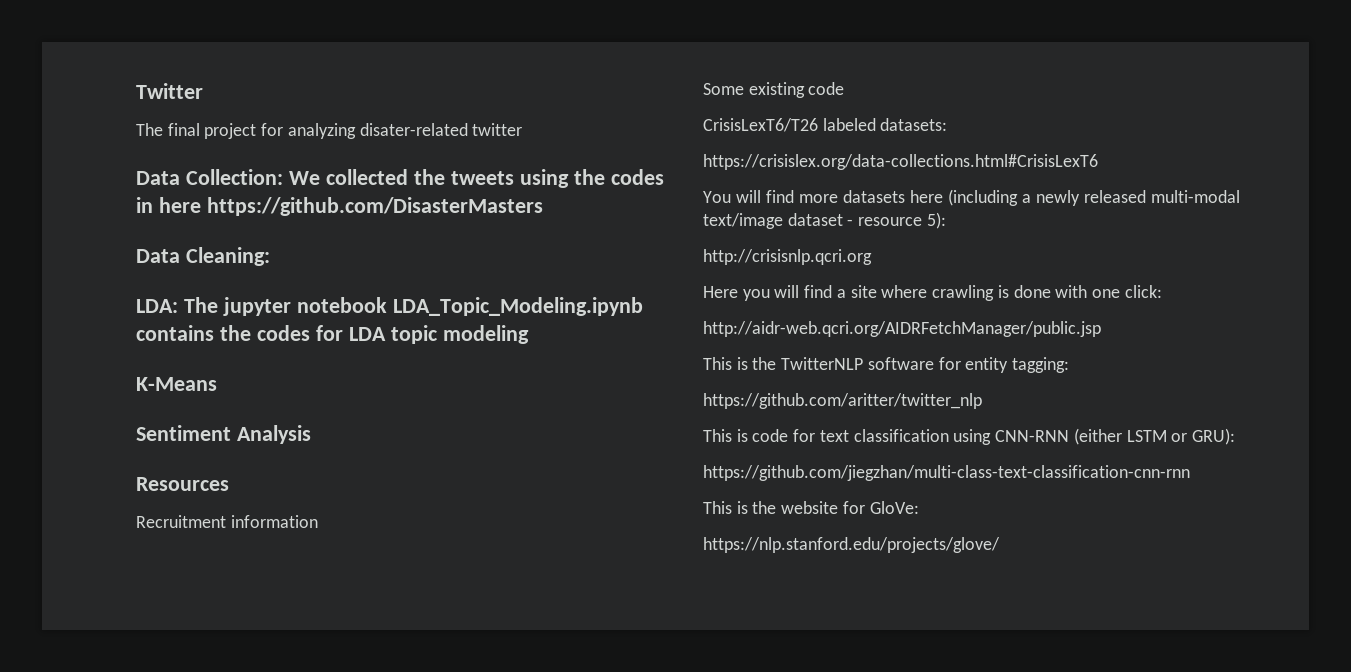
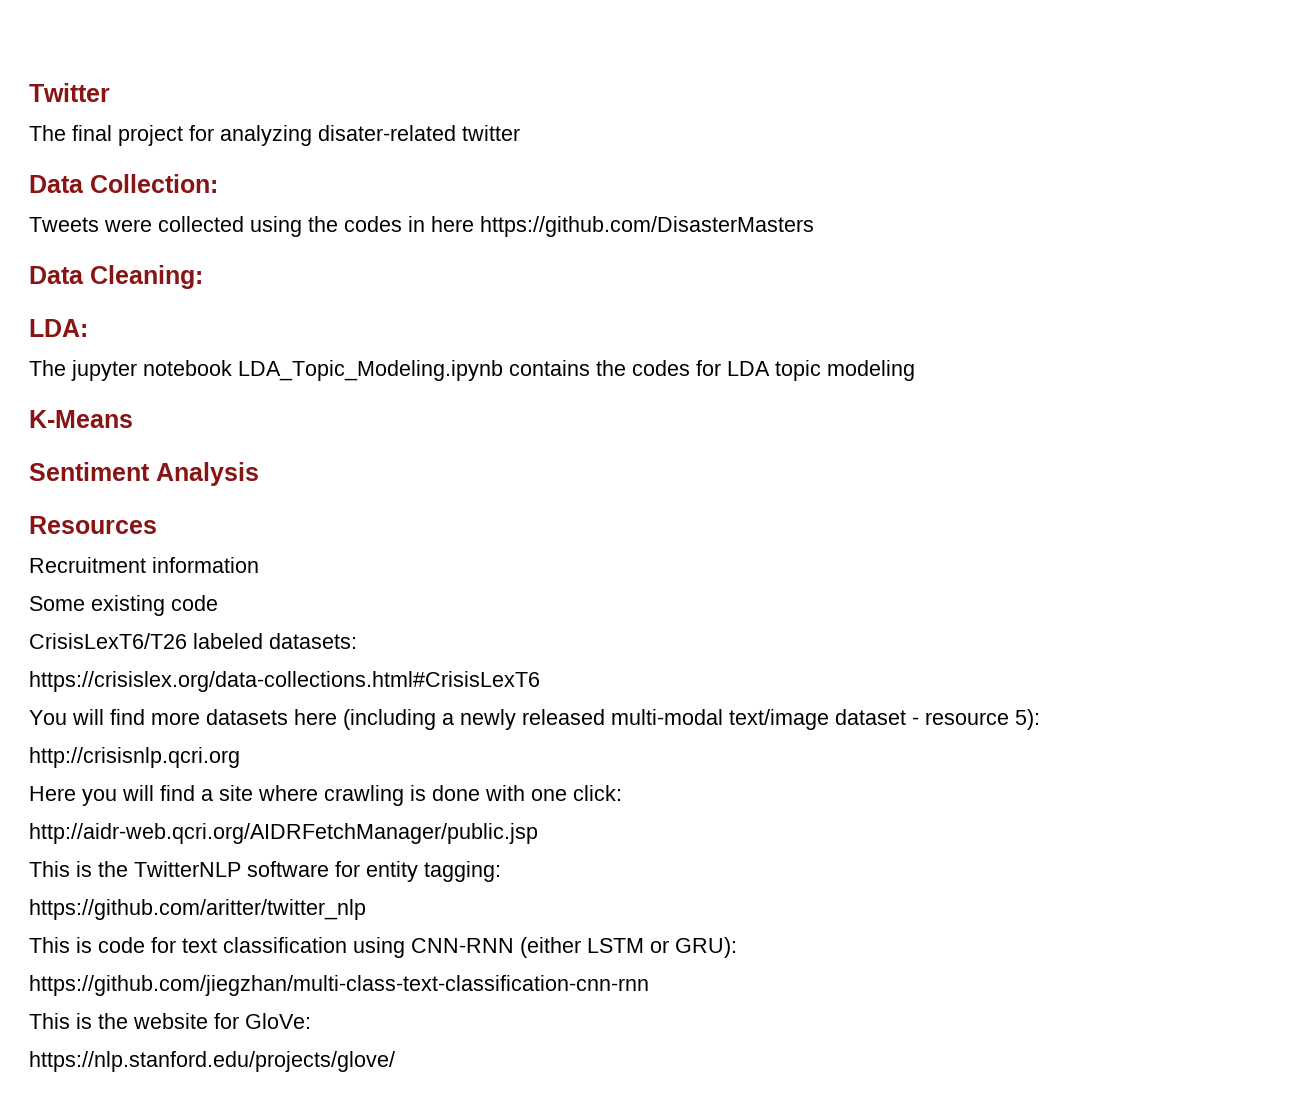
[288,169,514,185] We collected the tweets -> [29,216,244,232] // Tweets were collected
(178, 306) none -> (88, 328) //

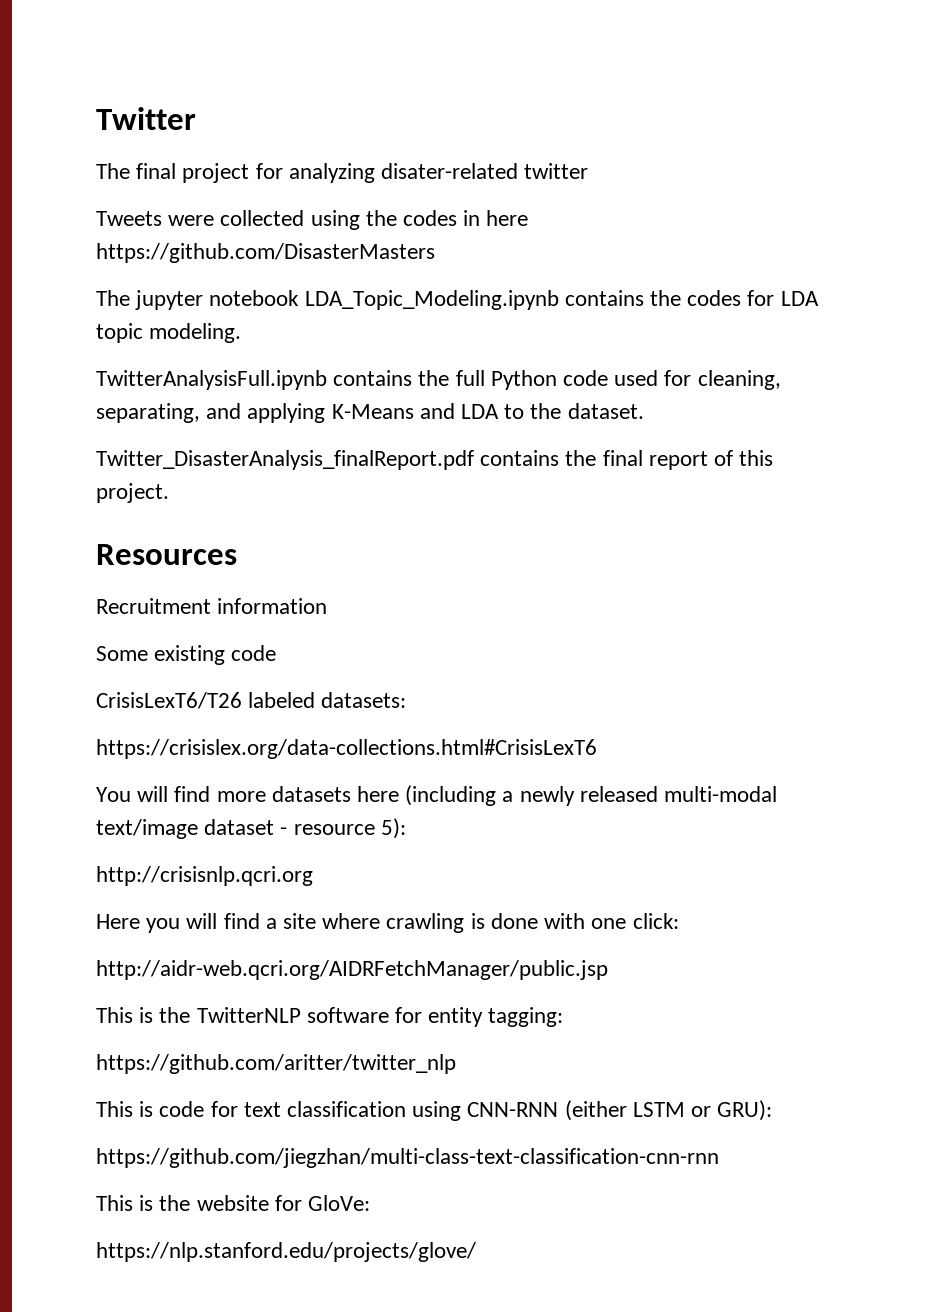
[29,174,218,193] // Data Collection: -> (589, 171) none
[29,265,203,289] [29,319,88,337] // Data Cleaning: // LDA: -> (435, 253) none
[827,360,915,381] [29,410,133,428] [29,462,259,486] modeling // K-Means // Sentiment Analysis -> [149,323,242,343] [96,370,781,390] [96,403,644,423] [96,450,774,470] [96,483,169,503] modeling. // TwitterAnalysisFull.ipynb contains the full Python code used for cleaning, separating, and applying K-Means and LDA to the dataset. // Twitter_DisasterAnalysis_finalReport.pdf contains the final report of this project.

